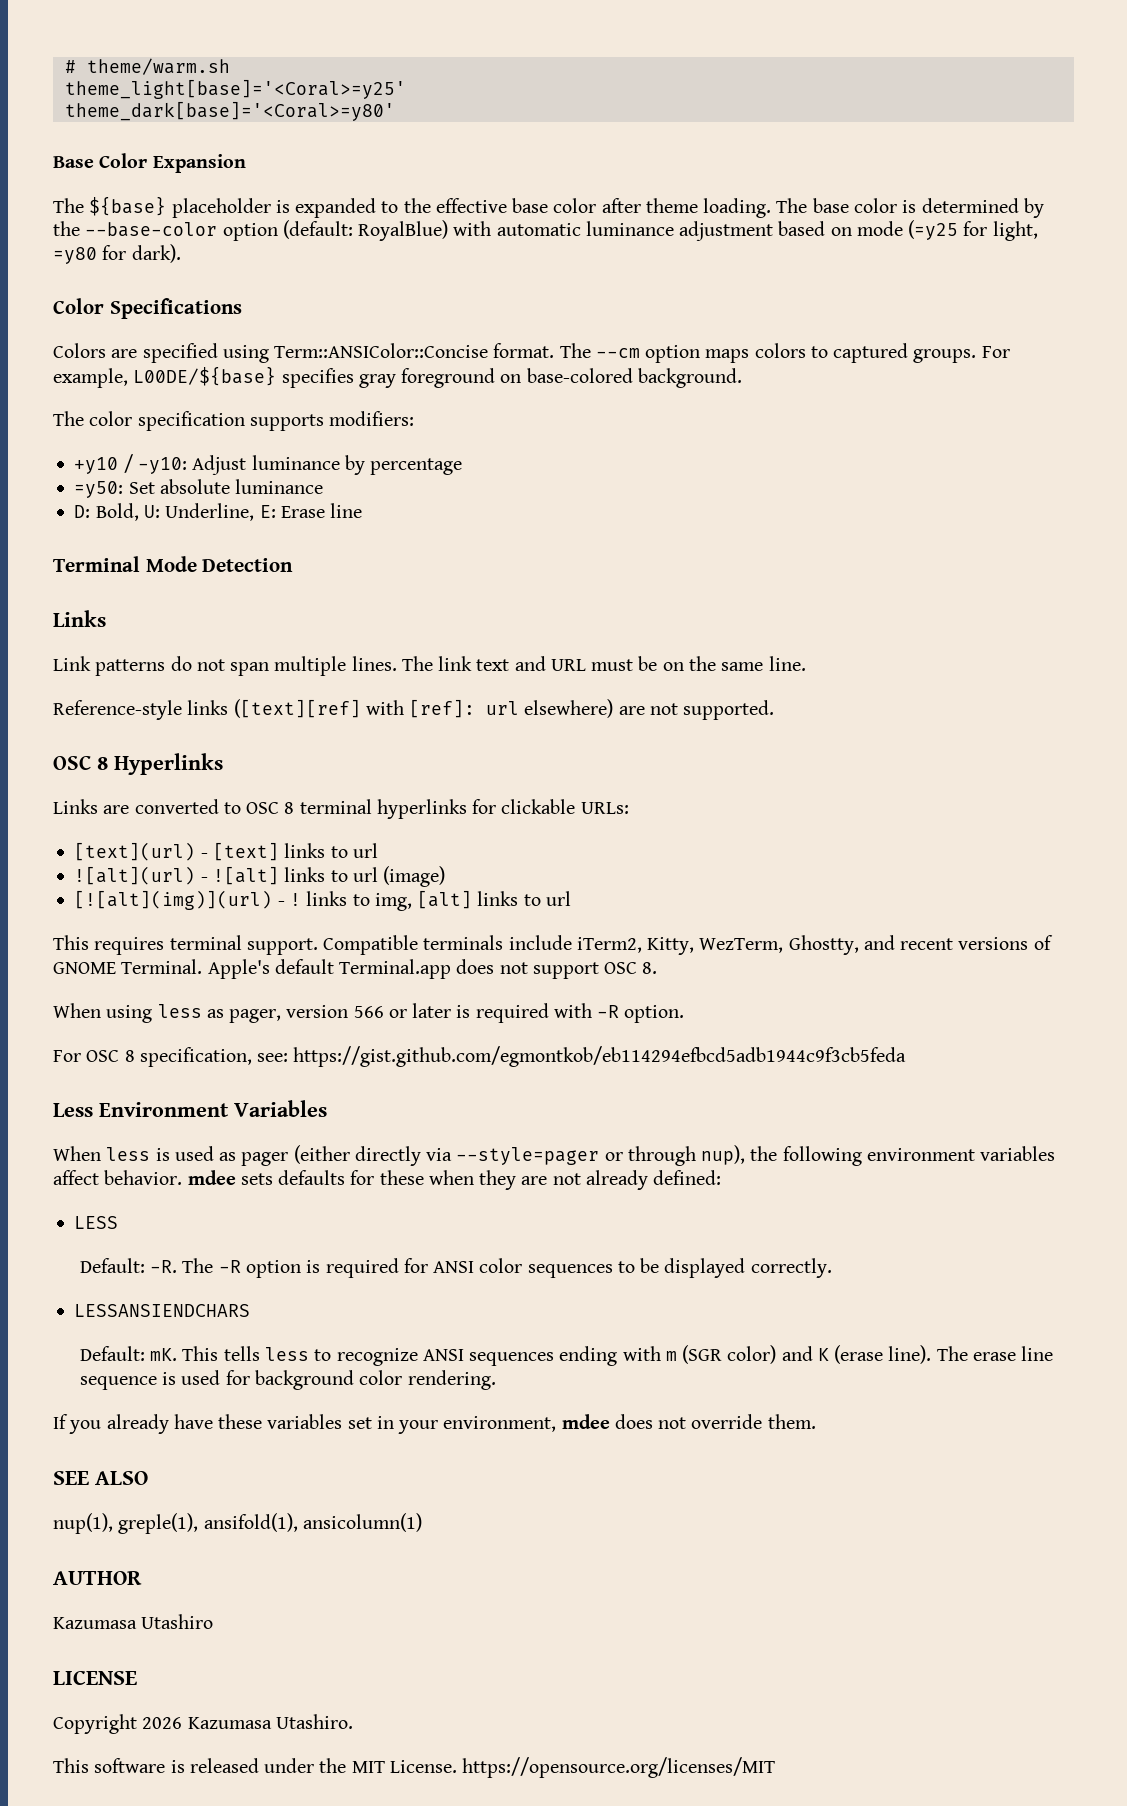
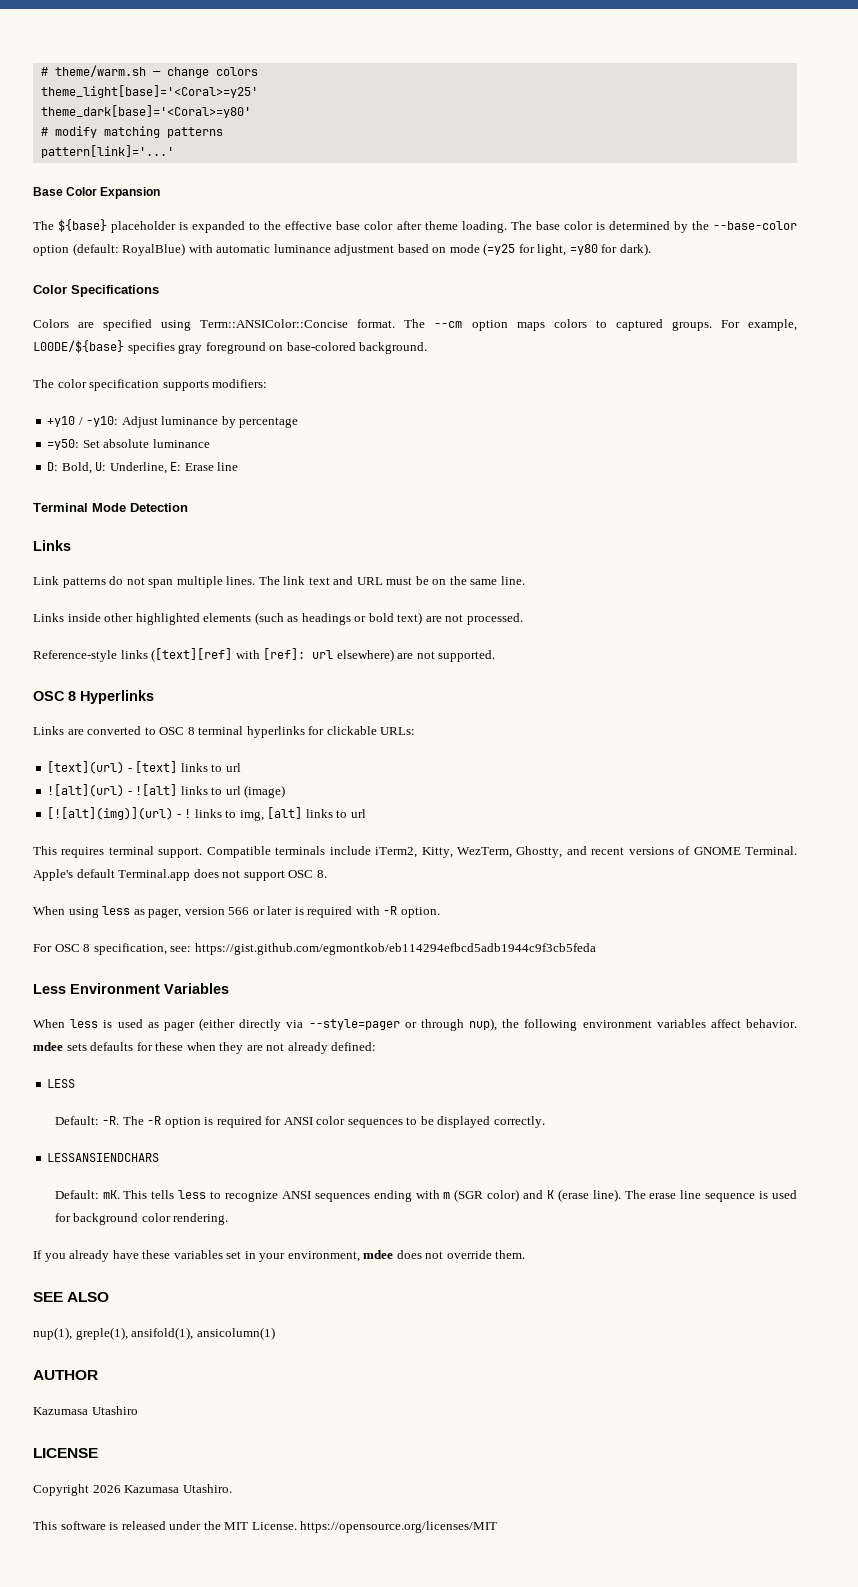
(230, 66) none -> [152,67,258,78] — change colors
(395, 111) none -> [40,126,223,138] [40,145,174,158] // # modify matching patterns // pattern[link]='...'
(806, 663) none -> [33,612,523,625] // Links inside other highlighted elements (such as headings or bold text) are not processed.

